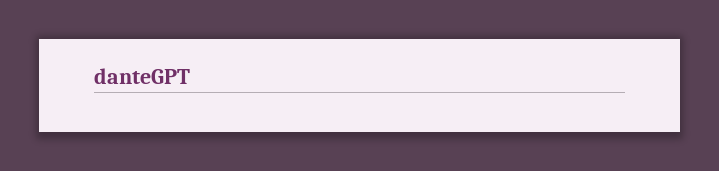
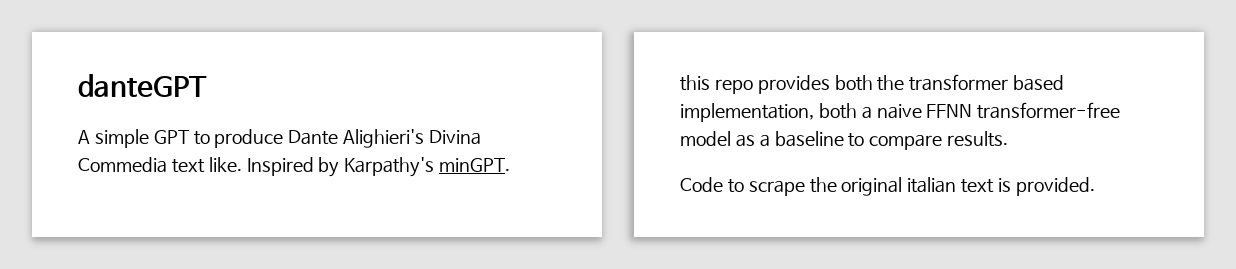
(190, 76) none -> [78,129,482,148] [78,157,511,177] [680,74,1065,94] [680,102,1121,122] [680,131,1009,150] [680,177,1095,196] // A simple GPT to produce Dante Alighieri's Divina Commedia text like. Inspired by Karpathy's minGPT. // this repo provides both the transformer based implementation, both a naive FFNN transformer-free model as a baseline to compare results. // Code to scrape the original italian text is provided.

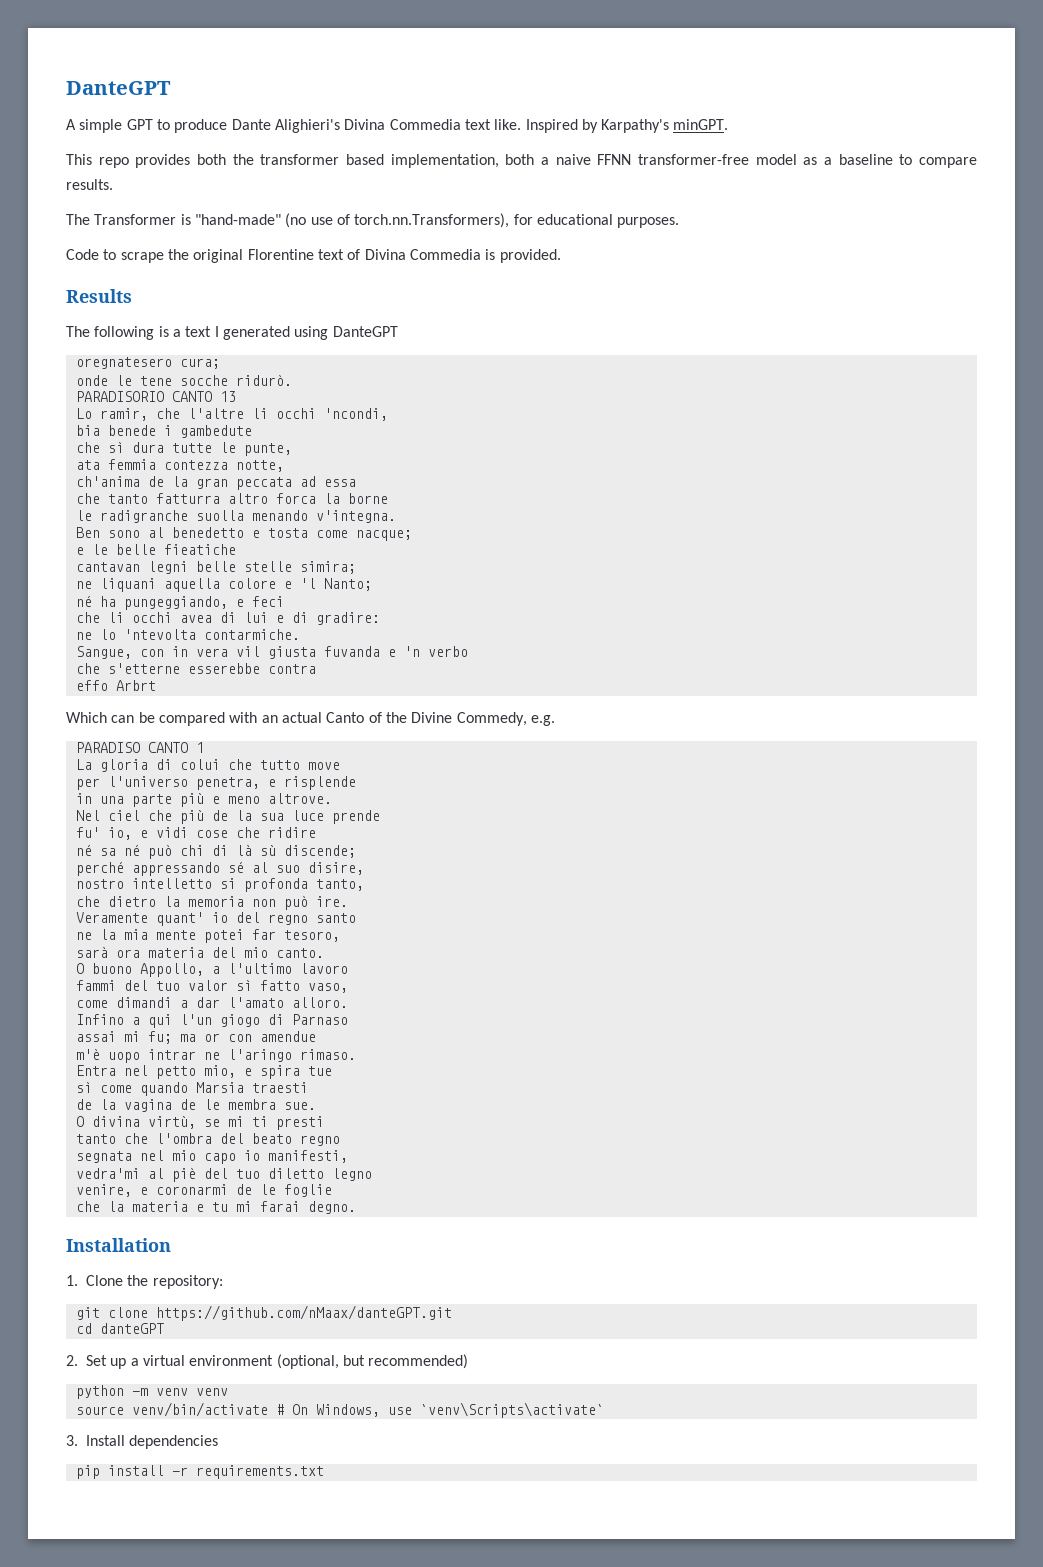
[78,74,207,97] danteGPT -> [66,81,171,95] DanteGPT
[680,75,710,91] this -> [66,154,92,165] This
(1009, 139) none -> [66,213,680,228] // The Transformer is "hand-made" (no use of torch.nn.Transformers), for educational purposes.
[907,177,1095,196] italian text is provided. -> [247,249,561,263] [66,289,132,303] [66,326,398,340] [75,357,220,369] [75,374,292,386] [75,391,236,402] [75,408,388,421] [75,425,252,438] [75,442,292,456] [75,459,284,472] [75,476,356,490] [75,493,388,504] [75,510,396,523] [75,527,412,541] [75,544,236,555] [75,561,356,574] [75,578,372,592] [75,595,284,610] [75,612,380,625] [75,629,300,640] [75,646,468,659] [75,663,316,674] [75,680,156,691] [66,712,555,726] [75,742,204,753] [75,759,340,772] [75,776,356,790] [75,793,332,807] [75,810,380,824] [75,827,316,840] [75,844,356,859] [75,861,364,876] [75,878,364,892] [75,895,348,910] [75,912,356,926] [75,929,340,943] [75,946,324,958] [75,963,348,977] [75,980,348,993] [75,997,348,1008] [75,1014,348,1028] [75,1031,316,1044] [75,1048,356,1063] [75,1065,332,1079] [75,1082,308,1096] [75,1099,316,1112] [75,1116,324,1130] [75,1133,340,1146] [75,1150,348,1164] [75,1167,372,1182] [75,1184,332,1197] [75,1201,356,1214] [66,1238,171,1252] [66,1275,223,1289] [75,1305,452,1321] [75,1323,164,1334] [66,1354,469,1369] [75,1385,228,1399] [75,1402,604,1418] [66,1435,219,1449] [75,1465,324,1479] Florentine text of Divina Commedia is provided. // Results // The following is a text I generated using DanteGPT // oregnatesero cura; // onde le tene socche ridurò. // PARADISORIO CANTO 13 // Lo ramir, che l'altre li occhi 'ncondi, // bia benede i gambedute // che sì dura tutte le punte, // ata femmia contezza notte, // ch'anima de la gran peccata ad essa // che tanto fatturra altro forca la borne // le radigranche suolla menando v'integna. // Ben sono al benedetto e tosta come nacque; // e le belle fieatiche // cantavan legni belle stelle simira; // ne liquani aquella colore e 'l Nanto; // né ha pungeggiando, e feci // che li occhi avea di lui e di gradire: // ne lo 'ntevolta contarmiche. // Sangue, con in vera vil giusta fuvanda e 'n verbo // che s'etterne esserebbe contra // effo Arbrt // Which can be compared with an actual Canto of the Divine Commedy, e.g. // PARADISO CANTO 1 // La gloria di colui che tutto move // per l'universo penetra, e risplende // in una parte più e meno altrove. // Nel ciel che più de la sua luce prende // fu' io, e vidi cose che ridire // né sa né può chi di là sù discende; // perché appressando sé al suo disire, // nostro intelletto si profonda tanto, // che dietro la memoria non può ire. // Veramente quant' io del regno santo // ne la mia mente potei far tesoro, // sarà ora materia del mio canto. // O buono Appollo, a l'ultimo lavoro // fammi del tuo valor sì fatto vaso, // come dimandi a dar l'amato alloro. // Infino a qui l'un giogo di Parnaso // assai mi fu; ma or con amendue // m'è uopo intrar ne l'aringo rimaso. // Entra nel petto mio, e spira tue // sì come quando Marsia traesti // de la vagina de le membra sue. // O divina virtù, se mi ti presti // tanto che l'ombra del beato regno // segnata nel mio capo io manifesti, // vedra'mi al piè del tuo diletto legno // venire, e coronarmi de le foglie // che la materia e tu mi farai degno. // Installation // 1. Clone the repository: // git clone https://github.com/nMaax/danteGPT.git // cd danteGPT // 2. Set up a virtual environment (optional, but recommended) // python -m venv venv // source venv/bin/activate # On Windows, use `venv\Scripts\activate` // 3. Install dependencies // pip install -r requirements.txt

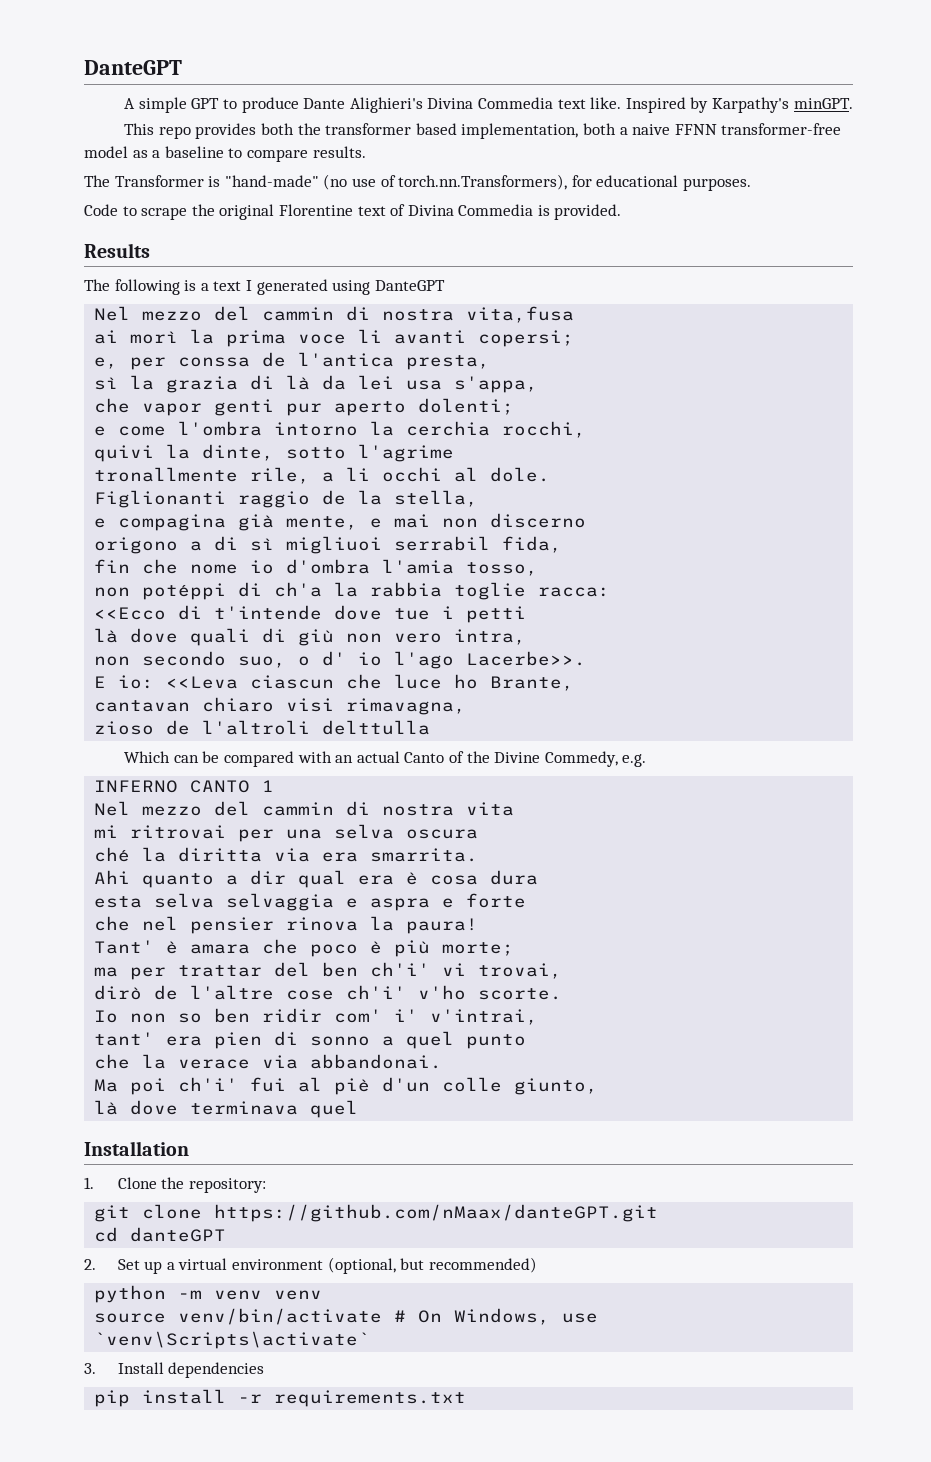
[75,357,220,369] [75,374,292,386] [75,391,236,402] [75,408,388,421] [75,425,252,438] [75,442,292,456] [75,459,284,472] [75,476,356,490] [75,493,388,504] [75,510,396,523] [75,527,412,541] [75,544,236,555] [75,561,356,574] [75,578,372,592] [75,595,284,610] [75,612,380,625] [75,629,300,640] [75,646,468,659] [75,663,316,674] [75,680,156,691] oregnatesero cura; // onde le tene socche ridurò. // PARADISORIO CANTO 13 // Lo ramir, che l'altre li occhi 'ncondi, // bia benede i gambedute // che sì dura tutte le punte, // ata femmia contezza notte, // ch'anima de la gran peccata ad essa // che tanto fatturra altro forca la borne // le radigranche suolla menando v'integna. // Ben sono al benedetto e tosta come nacque; // e le belle fieatiche // cantavan legni belle stelle simira; // ne liquani aquella colore e 'l Nanto; // né ha pungeggiando, e feci // che li occhi avea di lui e di gradire: // ne lo 'ntevolta contarmiche. // Sangue, con in vera vil giusta fuvanda e 'n verbo // che s'etterne esserebbe contra // effo Arbrt -> [94,306,575,323] [94,329,575,347] [94,352,491,370] [94,375,539,393] [94,398,515,416] [94,421,587,438] [94,444,455,462] [94,467,551,484] [94,490,479,508] [94,513,587,531] [94,536,563,554] [94,559,539,576] [94,582,611,600] [94,605,527,623] [94,628,527,646] [94,651,587,669] [94,674,575,691] [94,697,467,715] [94,720,431,735] Nel mezzo del cammin di nostra vita,fusa // ai morì la prima voce li avanti copersi; // e, per conssa de l'antica presta, // sì la grazia di là da lei usa s'appa, // che vapor genti pur aperto dolenti; // e come l'ombra intorno la cerchia rocchi, // quivi la dinte, sotto l'agrime // tronallmente rile, a li occhi al dole. // Figlionanti raggio de la stella, // e compagina già mente, e mai non discerno // origono a di sì migliuoi serrabil fida, // fin che nome io d'ombra l'amia tosso, // non potéppi di ch'a la rabbia toglie racca: // <<Ecco di t'intende dove tue i petti // là dove quali di giù non vero intra, // non secondo suo, o d' io l'ago Lacerbe>>. // E io: <<Leva ciascun che luce ho Brante, // cantavan chiaro visi rimavagna, // zioso de l'altroli delttulla
[75,742,140,753] PARADISO -> [94,780,179,793] INFERNO
[75,759,340,772] [75,776,356,790] [75,793,332,807] [75,810,380,824] [75,827,316,840] [75,844,356,859] [75,861,364,876] [75,878,364,892] [75,895,348,910] [75,912,356,926] [75,929,340,943] [75,946,324,958] [75,963,348,977] [75,980,348,993] [75,997,348,1008] [75,1014,348,1028] [75,1031,316,1044] [75,1048,356,1063] [75,1065,332,1079] [75,1082,308,1096] [75,1099,316,1112] [75,1116,324,1130] [75,1133,340,1146] [75,1150,348,1164] [75,1167,372,1182] [75,1184,332,1197] [75,1201,356,1214] La gloria di colui che tutto move // per l'universo penetra, e risplende // in una parte più e meno altrove. // Nel ciel che più de la sua luce prende // fu' io, e vidi cose che ridire // né sa né può chi di là sù discende; // perché appressando sé al suo disire, // nostro intelletto si profonda tanto, // che dietro la memoria non può ire. // Veramente quant' io del regno santo // ne la mia mente potei far tesoro, // sarà ora materia del mio canto. // O buono Appollo, a l'ultimo lavoro // fammi del tuo valor sì fatto vaso, // come dimandi a dar l'amato alloro. // Infino a qui l'un giogo di Parnaso // assai mi fu; ma or con amendue // m'è uopo intrar ne l'aringo rimaso. // Entra nel petto mio, e spira tue // sì come quando Marsia traesti // de la vagina de le membra sue. // O divina virtù, se mi ti presti // tanto che l'ombra del beato regno // segnata nel mio capo io manifesti, // vedra'mi al piè del tuo diletto legno // venire, e coronarmi de le foglie // che la materia e tu mi farai degno. -> [94,801,515,816] [94,824,479,842] [94,847,479,862] [94,870,539,888] [94,893,527,911] [94,916,479,934] [94,939,515,957] [94,962,563,980] [94,985,563,1000] [94,1008,539,1025] [94,1031,527,1049] [94,1054,443,1069] [94,1077,599,1095] [94,1100,359,1118] Nel mezzo del cammin di nostra vita // mi ritrovai per una selva oscura // ché la diritta via era smarrita. // Ahi quanto a dir qual era è cosa dura // esta selva selvaggia e aspra e forte // che nel pensier rinova la paura! // Tant' è amara che poco è più morte; // ma per trattar del ben ch'i' vi trovai, // dirò de l'altre cose ch'i' v'ho scorte. // Io non so ben ridir com' i' v'intrai, // tant' era pien di sonno a quel punto // che la verace via abbandonai. // Ma poi ch'i' fui al piè d'un colle giunto, // là dove terminava quel

